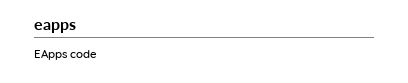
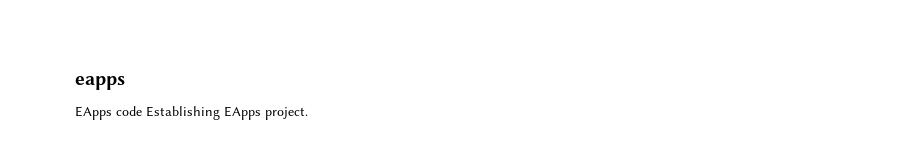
(98, 54) none -> [146,106,308,120] Establishing EApps project.

